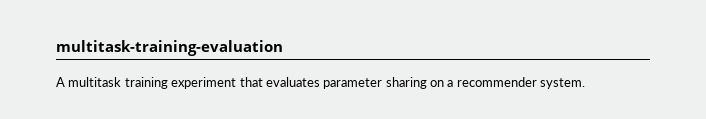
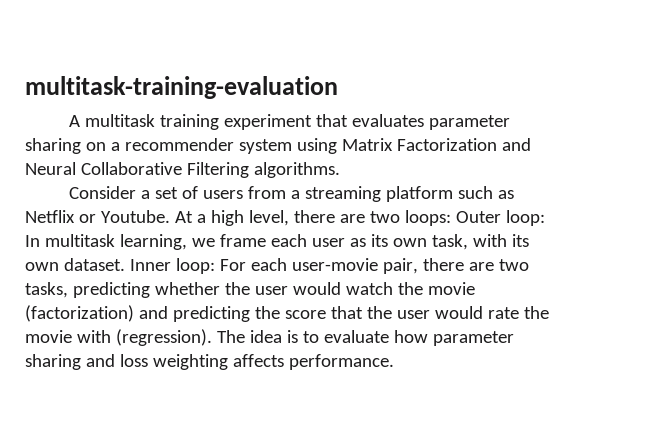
[540,78,586,89] system. -> [238,138,531,154] [25,162,340,178] [69,186,515,202] [25,210,545,226] [25,234,529,250] [25,258,529,274] [25,282,475,298] [25,305,549,322] [25,329,514,346] [25,354,394,370] system using Matrix Factorization and Neural Collaborative Filtering algorithms. // Consider a set of users from a streaming platform such as Netflix or Youtube. At a high level, there are two loops: Outer loop: In multitask learning, we frame each user as its own task, with its own dataset. Inner loop: For each user-movie pair, there are two tasks, predicting whether the user would watch the movie (factorization) and predicting the score that the user would rate the movie with (regression). The idea is to evaluate how parameter sharing and loss weighting affects performance.

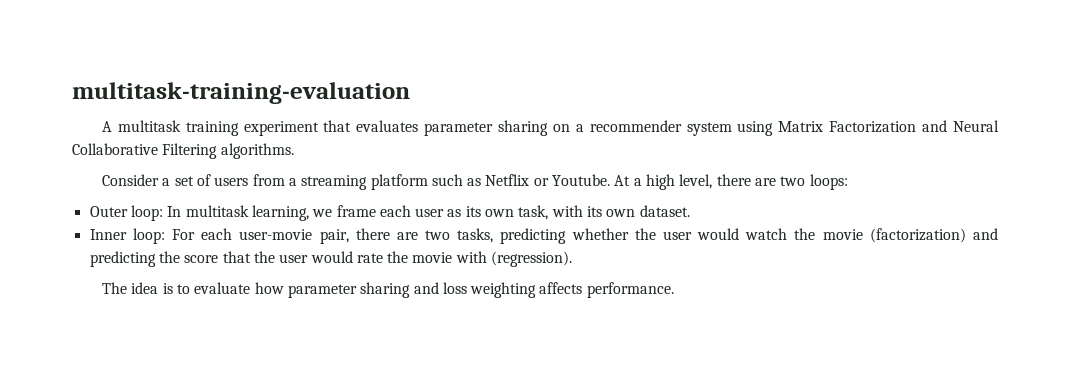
(451, 218) none -> (848, 182) //
(125, 264) none -> (690, 211) //
(212, 337) none -> (573, 259) //

